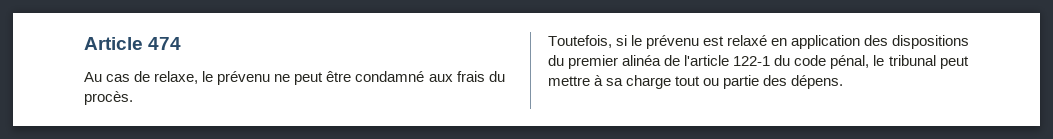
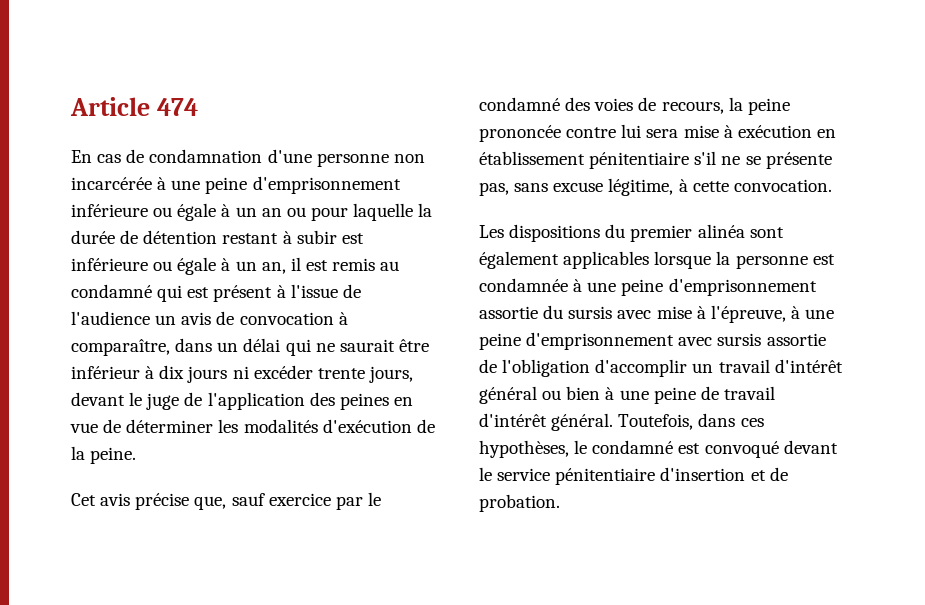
[84,72,102,82] Au -> [71,150,92,163] En
[154,71,505,85] [84,91,133,105] [548,35,970,49] [548,55,969,69] [548,75,844,89] relaxe, le prévenu ne peut être condamné aux frais du procès. // Toutefois, si le prévenu est relaxé en application des dispositions du premier alinéa de l'article 122-1 du code pénal, le tribunal peut mettre à sa charge tout ou partie des dépens. -> [149,149,425,167] [71,176,401,194] [71,203,433,221] [71,230,364,244] [71,257,400,275] [71,284,361,302] [71,311,348,325] [71,338,429,356] [71,365,413,383] [71,392,413,410] [70,419,435,433] [71,446,137,464] [71,492,381,510] [479,97,790,115] [479,124,836,142] [479,151,832,169] [479,178,832,196] [479,224,784,242] [479,251,835,269] [479,278,817,296] [479,305,835,323] [479,332,826,350] [479,359,843,377] [479,386,775,404] [479,413,764,431] [479,440,838,458] [479,467,788,485] [479,494,560,512] condamnation d'une personne non incarcérée à une peine d'emprisonnement inférieure ou égale à un an ou pour laquelle la durée de détention restant à subir est inférieure ou égale à un an, il est remis au condamné qui est présent à l'issue de l'audience un avis de convocation à comparaître, dans un délai qui ne saurait être inférieur à dix jours ni excéder trente jours, devant le juge de l'application des peines en vue de déterminer les modalités d'exécution de la peine. // Cet avis précise que, sauf exercice par le condamné des voies de recours, la peine prononcée contre lui sera mise à exécution en établissement pénitentiaire s'il ne se présente pas, sans excuse légitime, à cette convocation. // Les dispositions du premier alinéa sont également applicables lorsque la personne est condamnée à une peine d'emprisonnement assortie du sursis avec mise à l'épreuve, à une peine d'emprisonnement avec sursis assortie de l'obligation d'accomplir un travail d'intérêt général ou bien à une peine de travail d'intérêt général. Toutefois, dans ces hypothèses, le condamné est convoqué devant le service pénitentiaire d'insertion et de probation.

